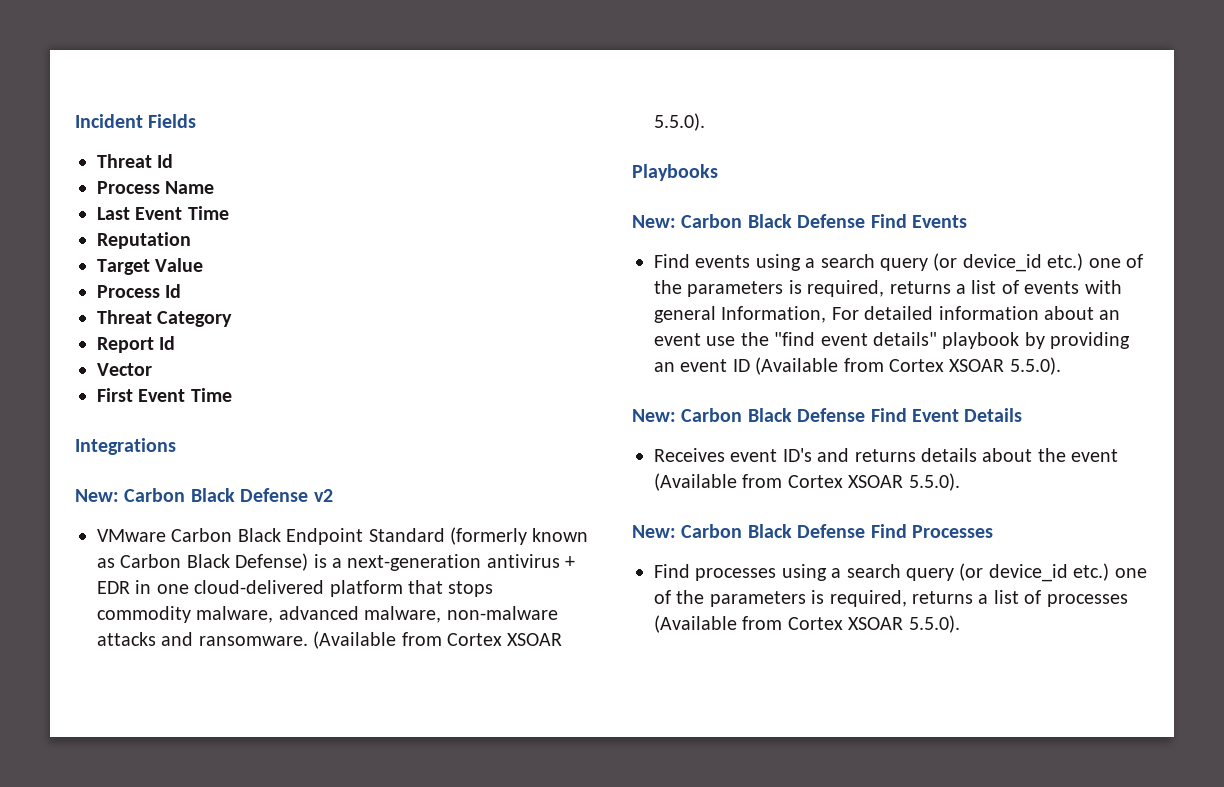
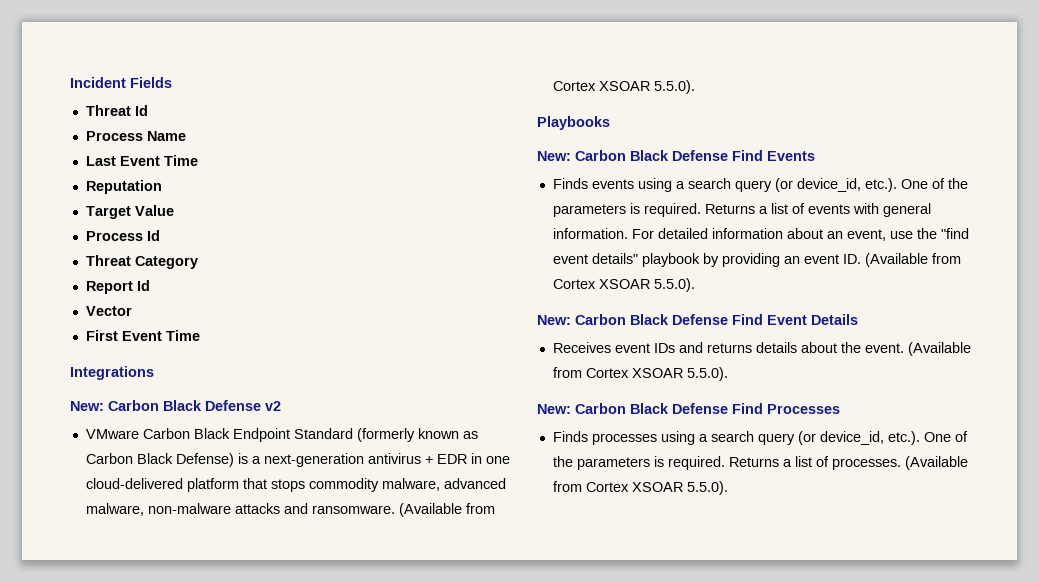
[654,254,690,268] Find -> [552,178,588,189] Finds
[962,253,1143,272] [654,280,951,297] device_id etc.) one of the parameters is required, returns -> [796,178,968,192] [552,203,755,217] device_id, etc.). One of the parameters is required. Returns
[721,306,827,323] Information, -> [552,228,628,239] information.
[654,333,701,346] event -> [846,229,886,241] event,
[732,359,750,372] ID -> [842,254,861,264] ID.
[782,448,812,462] ID's -> [653,343,675,353] IDs
[1071,449,1119,462] event -> [864,343,904,353] event.
[654,564,690,578] Find -> [552,431,588,442] Finds
[988,563,1147,582] [654,590,1128,607] device_id etc.) one of the parameters is required, returns a list of processes -> [819,431,968,445] [552,456,901,470] device_id, etc.). One of the parameters is required. Returns a list of processes.

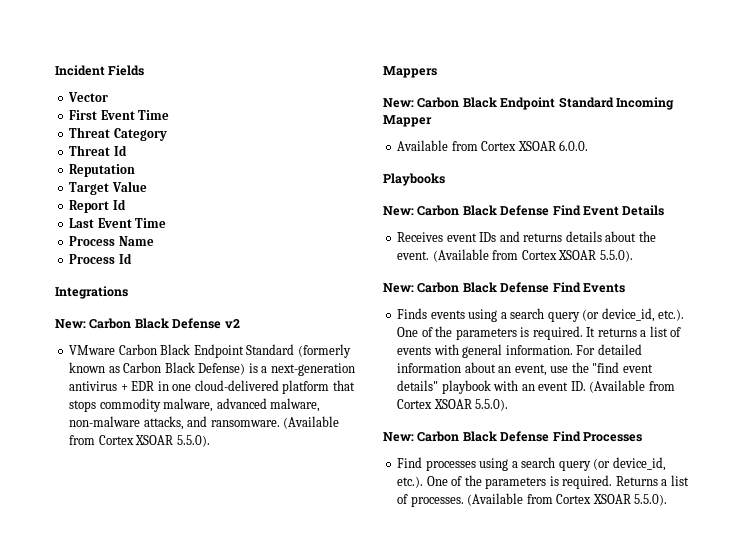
[85,105,148,116] [85,131,186,141] [85,155,198,166] Threat Id // Process Name // Last Event Time -> [68,92,109,102] [69,110,170,120] [69,127,167,141] [69,145,127,156] Vector // First Event Time // Threat Category // Threat Id
[85,230,160,241] [85,255,198,269] // Process Id // Threat Category -> (147, 186) none
[85,306,132,316] [85,330,200,341] Vector // First Event Time -> [69,218,167,228] [69,236,154,246] [69,253,132,264] Last Event Time // Process Name // Process Id
[234,503,280,514] attacks -> [143,416,184,430] attacks,
[537,116,610,130] [537,150,815,161] [552,178,968,192] [552,203,931,217] [552,228,969,241] [552,253,961,267] [552,278,695,292] Playbooks // New: Carbon Black Defense Find Events // Finds events using a search query (or device_id, etc.). One of the parameters is required. Returns a list of events with general information. For detailed information about an event, use the "find event details" playbook by providing an event ID. (Available from Cortex XSOAR 5.5.0). -> [383,66,437,78] [383,97,674,110] [383,115,432,127] [397,140,589,151] [383,173,445,186] Mappers // New: Carbon Black Endpoint Standard Incoming Mapper // Available from Cortex XSOAR 6.0.0. // Playbooks
(728, 374) none -> [383,282,625,293] [397,308,685,322] [397,326,682,340] [397,344,642,358] [397,362,653,376] [397,380,675,394] [397,399,509,411] // New: Carbon Black Defense Find Events // Finds events using a search query (or device_id, etc.). One of the parameters is required. It returns a list of events with general information. For detailed information about an event, use the "find event details" playbook with an event ID. (Available from Cortex XSOAR 5.5.0).
[552,431,588,442] Finds -> [397,457,423,468] Find

